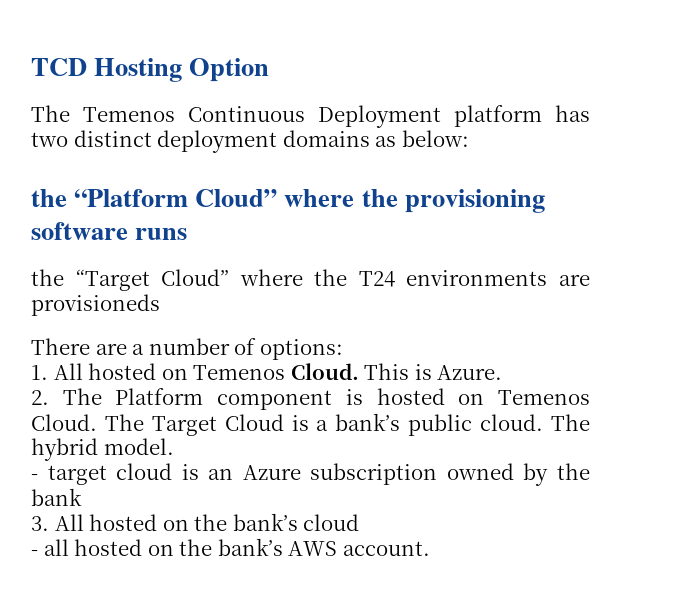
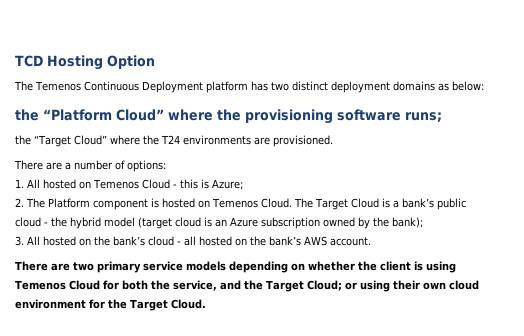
[135,228,188,240] runs -> [405,112,442,122] runs;
[31,294,160,316] provisioneds -> [272,135,333,147] provisioned.
[290,363,503,380] Cloud. This is Azure. -> [141,179,243,190] Cloud - this is Azure;
[480,414,591,431] [31,438,174,461] [31,465,107,485] cloud. The hybrid model. // - target -> [15,217,172,229] cloud - the hybrid model (target
[31,488,82,506] bank -> [392,217,423,228] bank);
(360, 522) // -> (174, 241) none
(430, 548) none -> [15,261,456,273] [15,280,479,292] [15,299,206,311] // There are two primary service models depending on whether the client is using Temenos Cloud for both the service, and the Target Cloud; or using their own cloud environment for the Target Cloud.

